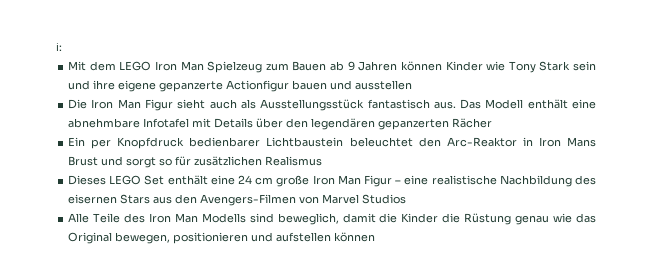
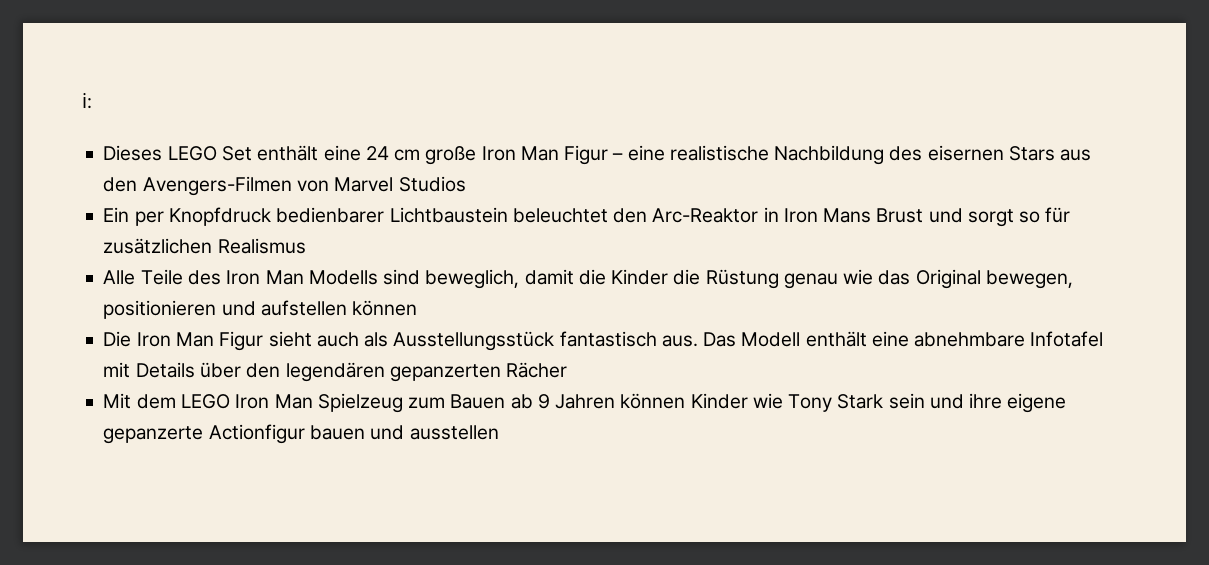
(62, 47) none -> [103,145,1092,165] [103,176,466,196] [103,207,1071,227] [103,238,306,254] [103,269,1073,289] [103,300,418,319] [103,331,1104,351] [103,362,568,382] // Dieses LEGO Set enthält eine 24 cm große Iron Man Figur – eine realistische Nachbildung des eisernen Stars aus den Avengers-Filmen von Marvel Studios // Ein per Knopfdruck bedienbarer Lichtbaustein beleuchtet den Arc-Reaktor in Iron Mans Brust und sorgt so für zusätzlichen Realismus // Alle Teile des Iron Man Modells sind beweglich, damit die Kinder die Rüstung genau wie das Original bewegen, positionieren und aufstellen können // Die Iron Man Figur sieht auch als Ausstellungsstück fantastisch aus. Das Modell enthält eine abnehmbare Infotafel mit Details über den legendären gepanzerten Rächer
[68,99,597,111] [68,118,493,130] [68,137,596,149] [68,156,323,168] [68,175,596,187] [68,194,407,206] [68,213,597,225] [68,232,376,244] // Die Iron Man Figur sieht auch als Ausstellungsstück fantastisch aus. Das Modell enthält eine abnehmbare Infotafel mit Details über den legendären gepanzerten Rächer // Ein per Knopfdruck bedienbarer Lichtbaustein beleuchtet den Arc-Reaktor in Iron Mans Brust und sorgt so für zusätzlichen Realismus // Dieses LEGO Set enthält eine 24 cm große Iron Man Figur – eine realistische Nachbildung des eisernen Stars aus den Avengers-Filmen von Marvel Studios // Alle Teile des Iron Man Modells sind beweglich, damit die Kinder die Rüstung genau wie das Original bewegen, positionieren und aufstellen können -> (499, 432) none

